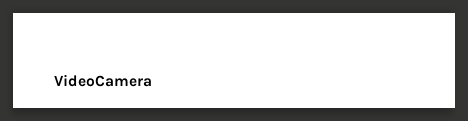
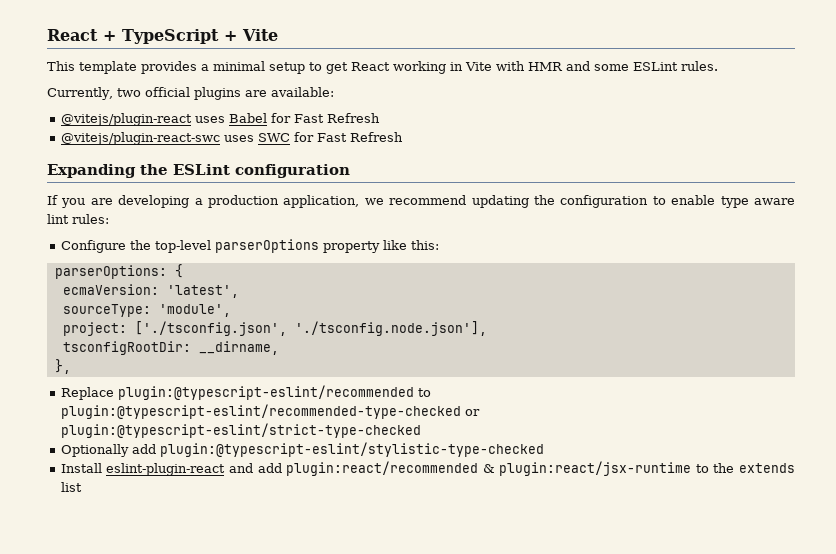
[54,74,152,87] VideoCamera -> [47,29,278,44] [47,61,718,74] [47,87,334,100] [60,113,380,126] [60,132,403,145] [47,164,350,178] [47,195,795,208] [47,214,109,224] [60,239,439,253] [54,264,183,279] [62,284,239,298] [62,304,231,317] [62,321,487,336] [62,341,279,355] [54,359,71,374] [60,385,431,400] [60,404,480,419] [60,423,421,438] [60,442,544,457] [60,461,796,476] [60,482,82,492] React + TypeScript + Vite // This template provides a minimal setup to get React working in Vite with HMR and some ESLint rules. // Currently, two official plugins are available: // @vitejs/plugin-react uses Babel for Fast Refresh // @vitejs/plugin-react-swc uses SWC for Fast Refresh // Expanding the ESLint configuration // If you are developing a production application, we recommend updating the configuration to enable type aware lint rules: // Configure the top-level parserOptions property like this: // parserOptions: { // ecmaVersion: 'latest', // sourceType: 'module', // project: ['./tsconfig.json', './tsconfig.node.json'], // tsconfigRootDir: __dirname, // }, // Replace plugin:@typescript-eslint/recommended to plugin:@typescript-eslint/recommended-type-checked or plugin:@typescript-eslint/strict-type-checked // Optionally add plugin:@typescript-eslint/stylistic-type-checked // Install eslint-plugin-react and add plugin:react/recommended & plugin:react/jsx-runtime to the extends list

